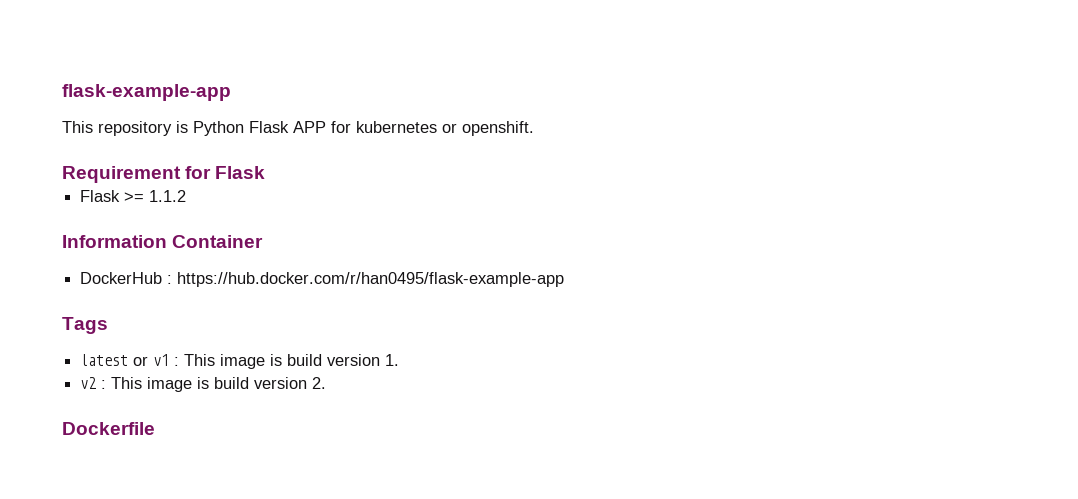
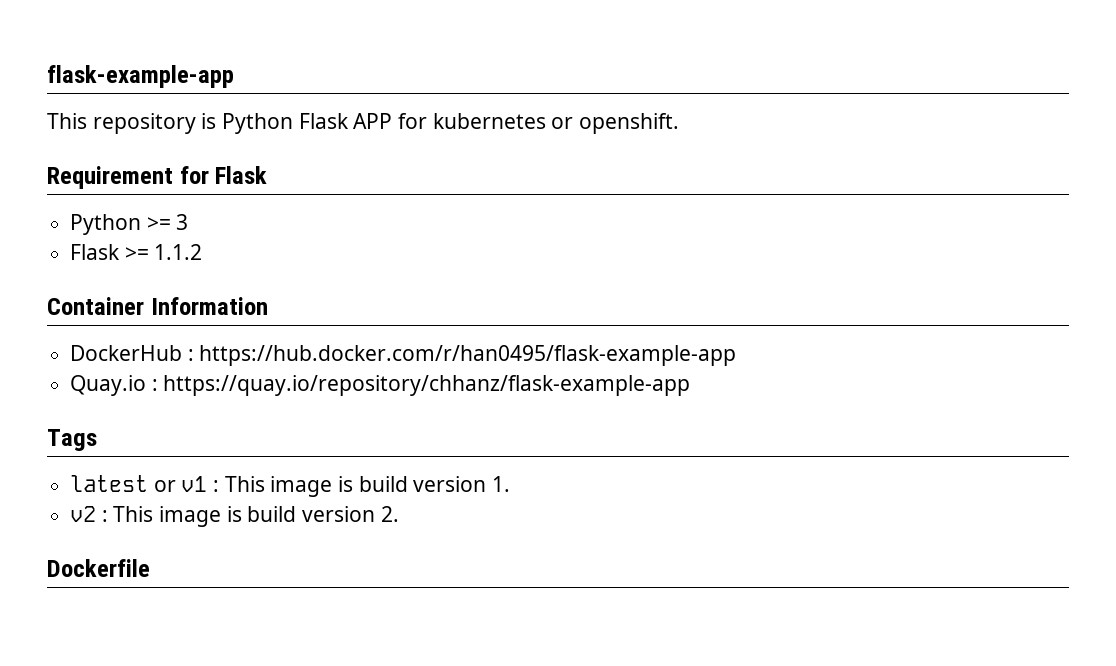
(266, 172) none -> [70,214,189,235] // Python >= 3
(187, 196) none -> [47,297,144,315] Container
[172,235,264,248] Container -> (268, 306) none
(565, 279) none -> [70,375,691,396] // Quay.io : https://quay.io/repository/chhanz/flask-example-app

